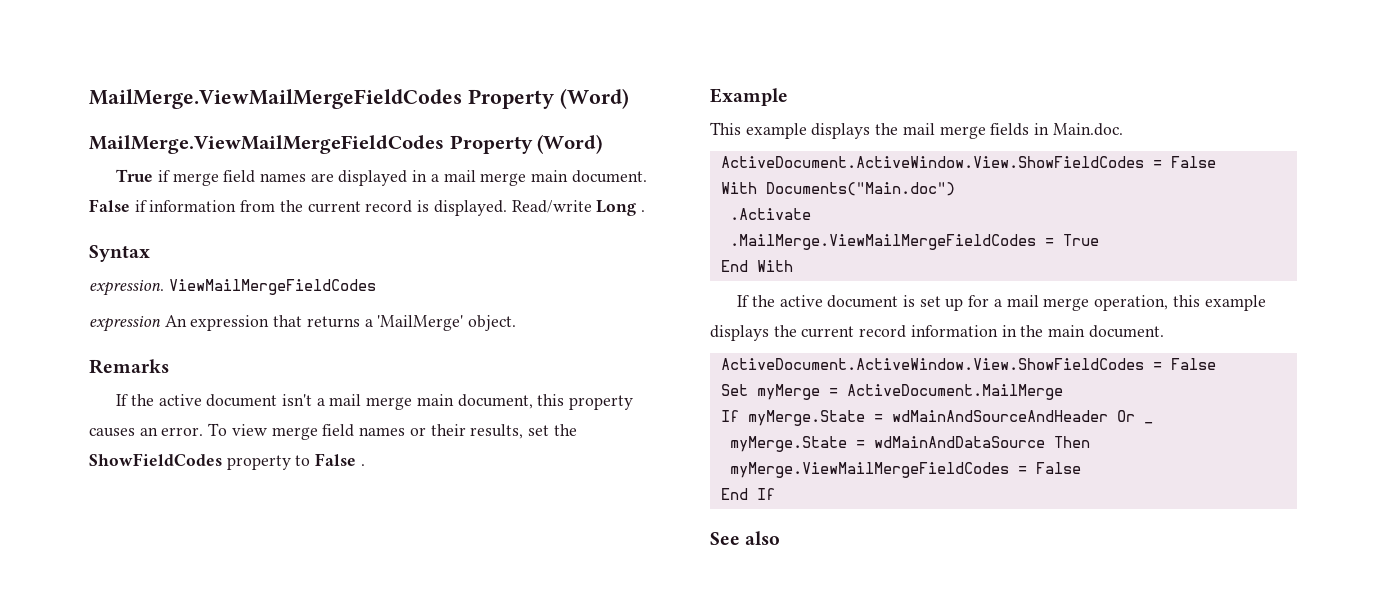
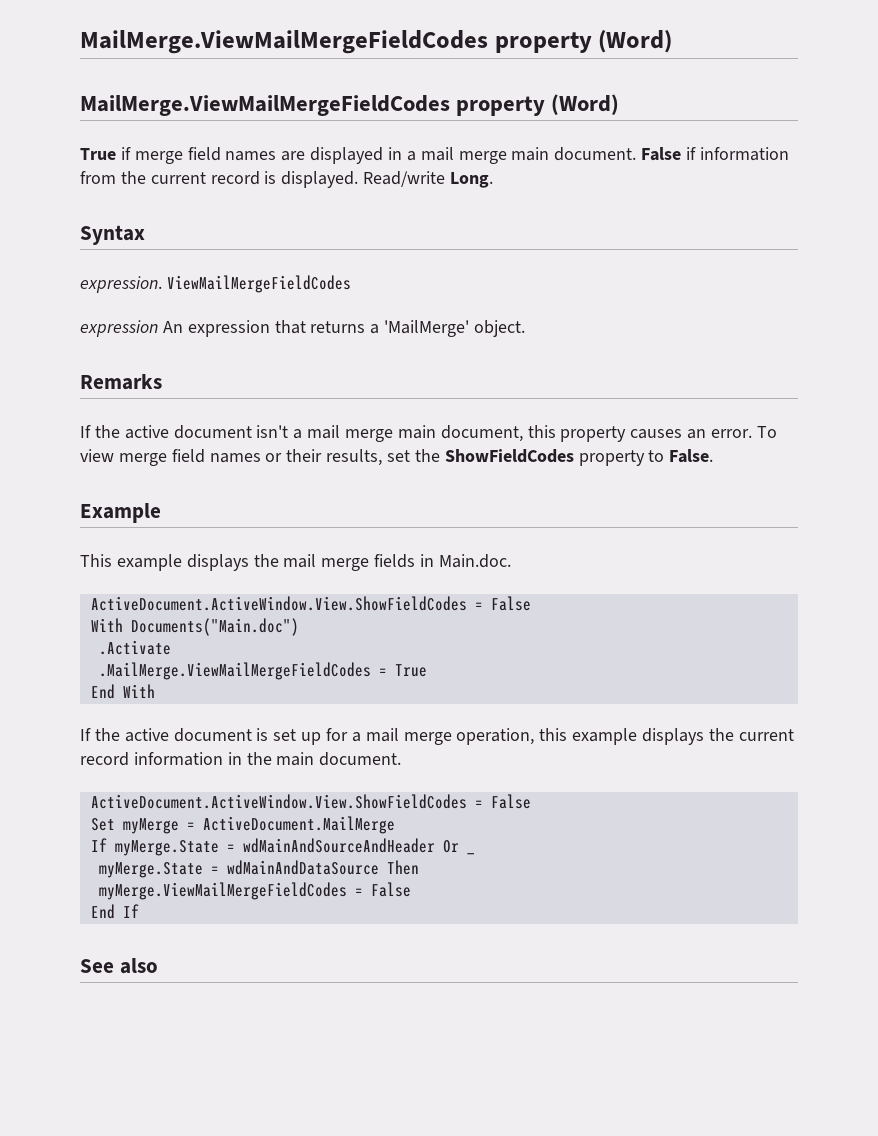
[89,89,554,109] MailMerge.ViewMailMergeFieldCodes Property -> [80,30,592,54] MailMerge.ViewMailMergeFieldCodes property
[449,135,533,154] Property -> [456,96,546,116] property
[596,200,645,216] Long . -> [450,172,494,188] Long.
[315,453,365,466] False . -> [669,449,714,463] False.

